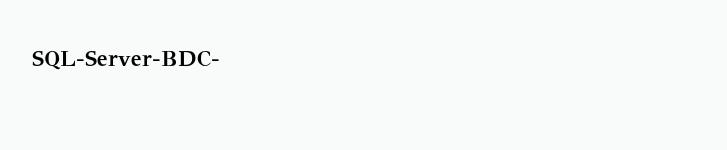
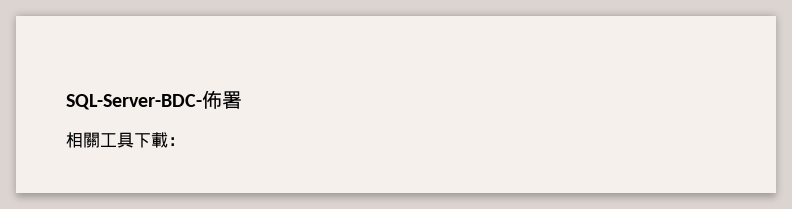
(220, 60) none -> [202,90,242,109] [66,132,185,148] 佈署 // 相關工具下載：

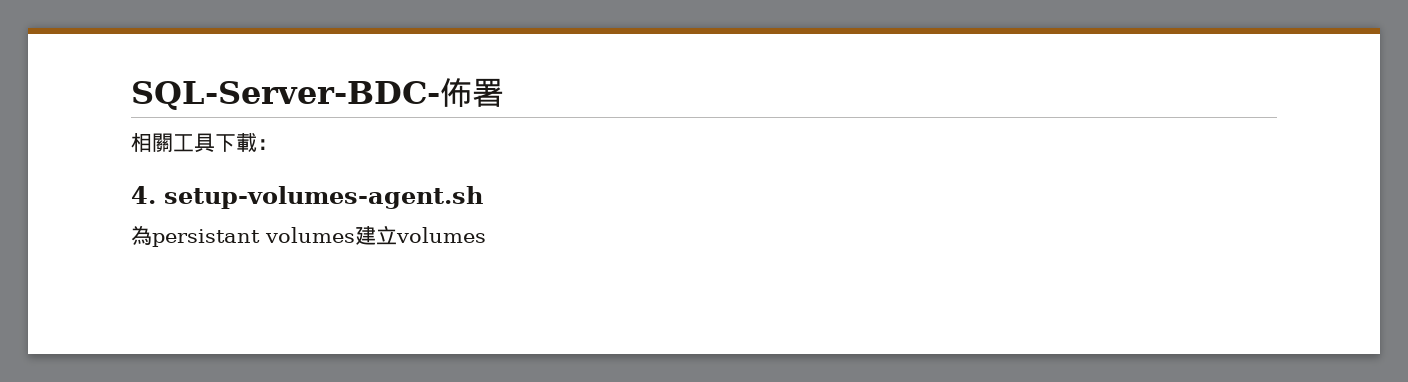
(185, 141) none -> [131,186,483,209] [131,225,486,247] // 4. setup-volumes-agent.sh // 為persistant volumes建立volumes

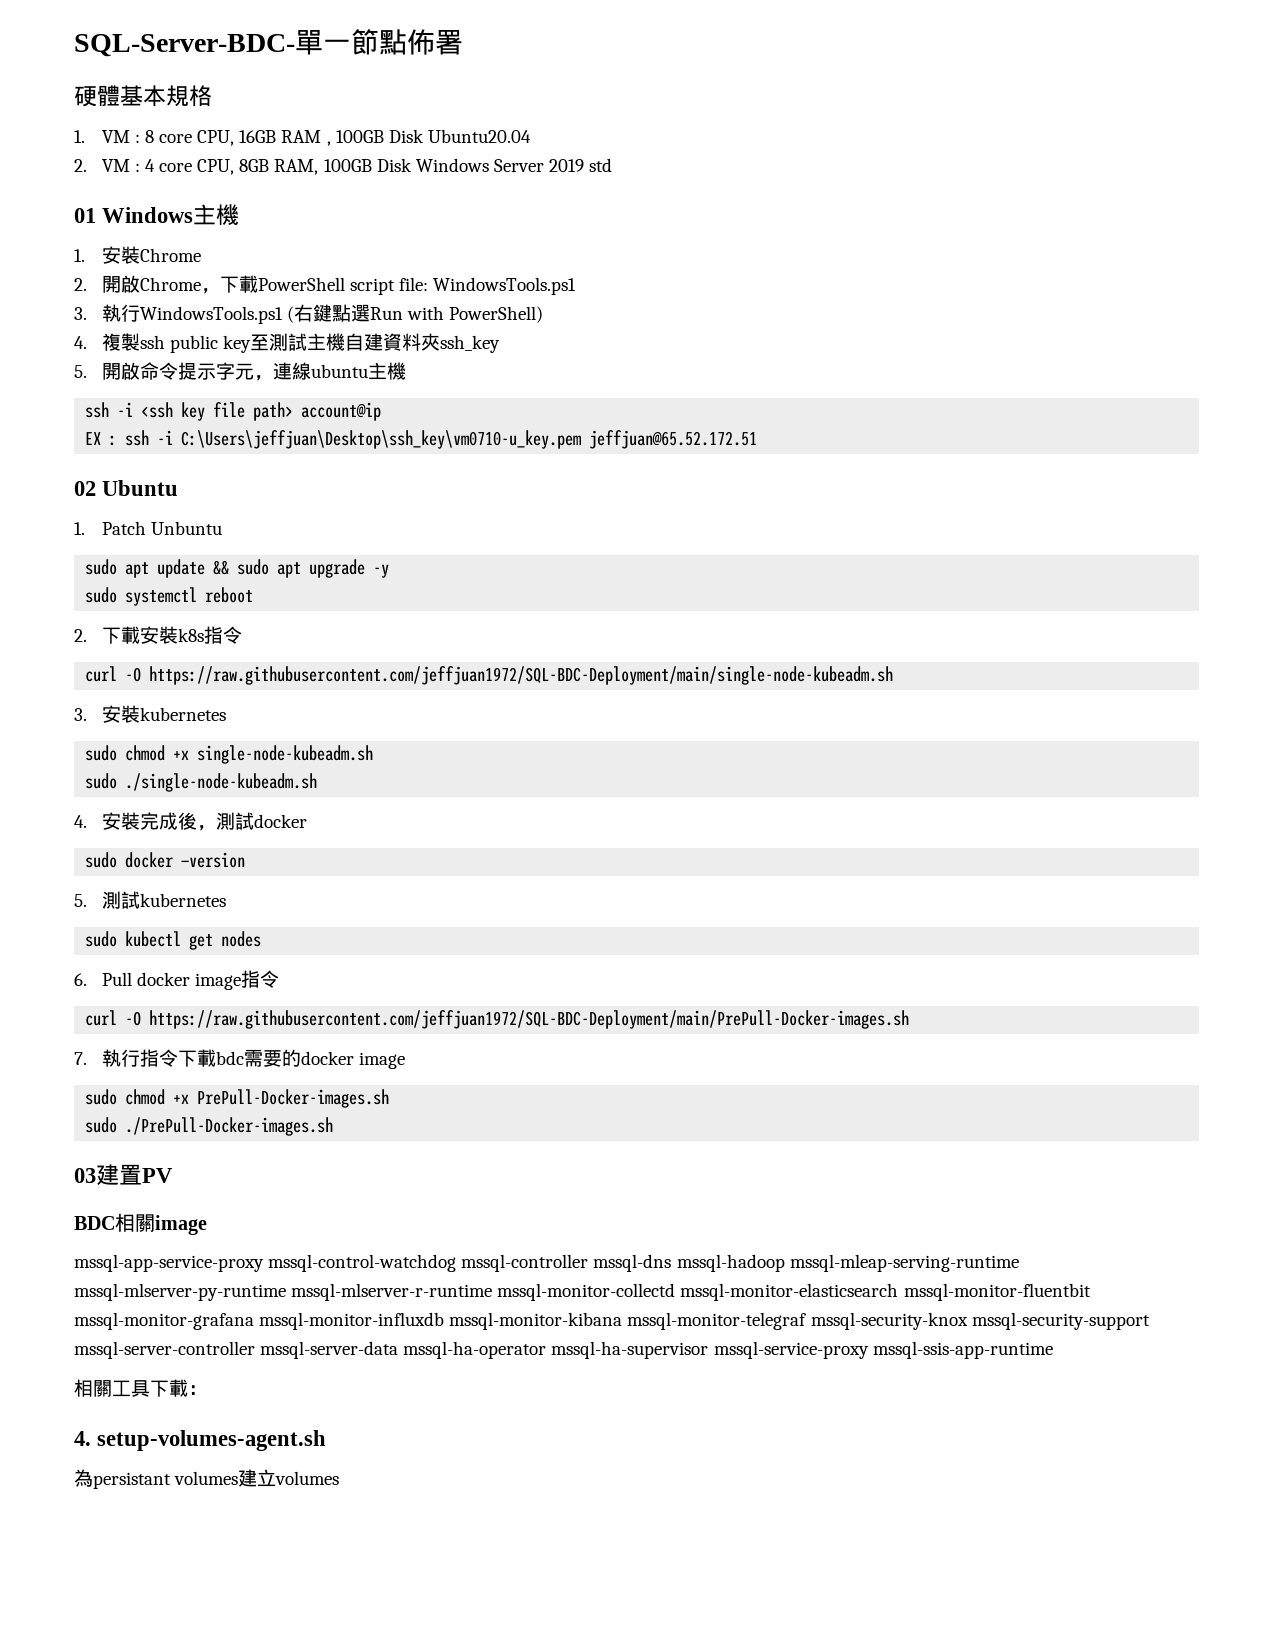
(440, 95) none -> [295,29,407,55] 單一節點
(504, 92) none -> [74,85,212,107] [74,129,531,146] [74,158,613,175] [74,204,240,226] [74,246,201,264] [74,275,577,295] [74,304,544,324] [74,333,500,353] [74,362,406,381] [85,402,382,421] [85,430,758,449] [74,480,179,496] [74,521,222,535] [85,559,390,578] [85,587,254,606] [74,626,242,644] [85,666,894,685] [74,705,226,723] [85,745,374,764] [85,773,318,792] [74,812,307,831] [85,852,246,868] [74,891,226,909] [85,931,262,950] [74,970,279,990] [85,1010,910,1029] [74,1049,405,1069] [85,1089,390,1108] [85,1117,334,1136] [74,1164,172,1186] [74,1213,207,1235] [74,1254,1019,1272] [74,1283,1091,1301] [74,1312,1150,1330] [74,1341,1053,1359] // 硬體基本規格 // 1. VM : 8 core CPU, 16GB RAM , 100GB Disk Ubuntu20.04 // 2. VM : 4 core CPU, 8GB RAM, 100GB Disk Windows Server 2019 std // 01 Windows主機 // 1.安裝Chrome // 2.開啟Chrome，下載PowerShell script file: WindowsTools.ps1 // 3.執行WindowsTools.ps1 (右鍵點選Run with PowerShell) // 4.複製ssh public key至測試主機自建資料夾ssh_key // 5.開啟命令提示字元，連線ubuntu主機 // ssh -i <ssh key file path> account@ip // EX : ssh -i C:\Users\jeffjuan\Desktop\ssh_key\vm0710-u_key.pem jeffjuan@65.52.172.51 // 02 Ubuntu // 1. Patch Unbuntu // sudo apt update && sudo apt upgrade -y // sudo systemctl reboot // 2.下載安裝k8s指令 // curl -O https://raw.githubusercontent.com/jeffjuan1972/SQL-BDC-Deployment/main/single-node-kubeadm.sh // 3.安裝kubernetes // sudo chmod +x single-node-kubeadm.sh // sudo ./single-node-kubeadm.sh // 4.安裝完成後，測試docker // sudo docker —version // 5.測試kubernetes // sudo kubectl get nodes // 6. Pull docker image指令 // curl -O https://raw.githubusercontent.com/jeffjuan1972/SQL-BDC-Deployment/main/PrePull-Docker-images.sh // 7.執行指令下載bdc需要的docker image // sudo chmod +x PrePull-Docker-images.sh // sudo ./PrePull-Docker-images.sh // 03建置PV // BDC相關image // mssql-app-service-proxy mssql-control-watchdog mssql-controller mssql-dns mssql-hadoop mssql-mleap-serving-runtime mssql-mlserver-py-runtime mssql-mlserver-r-runtime mssql-monitor-collectd mssql-monitor-elasticsearch mssql-monitor-fluentbit mssql-monitor-grafana mssql-monitor-influxdb mssql-monitor-kibana mssql-monitor-telegraf mssql-security-knox mssql-security-support mssql-server-controller mssql-server-data mssql-ha-operator mssql-ha-supervisor mssql-service-proxy mssql-ssis-app-runtime

